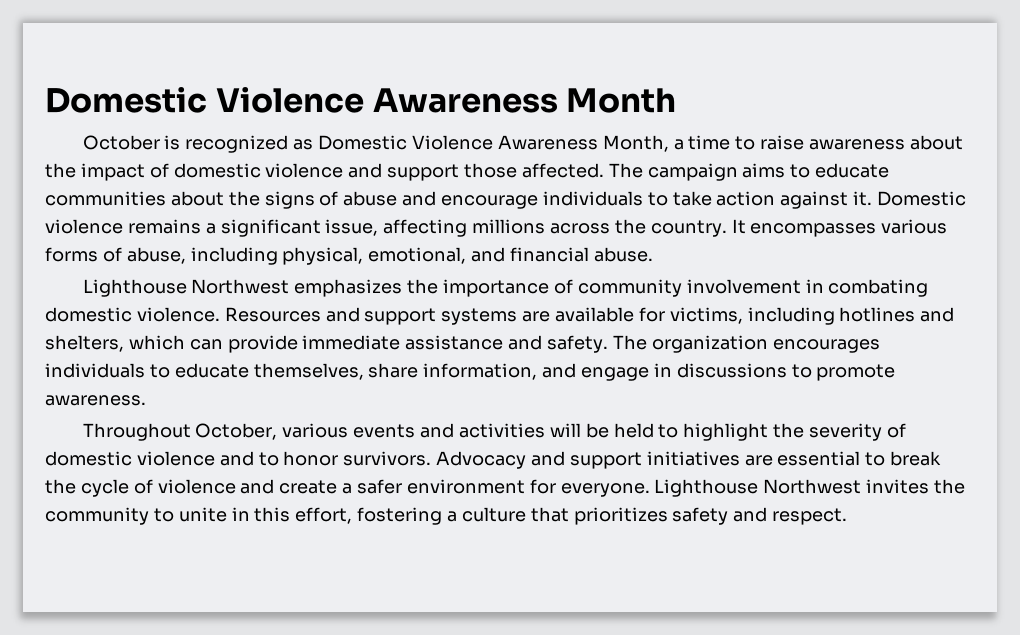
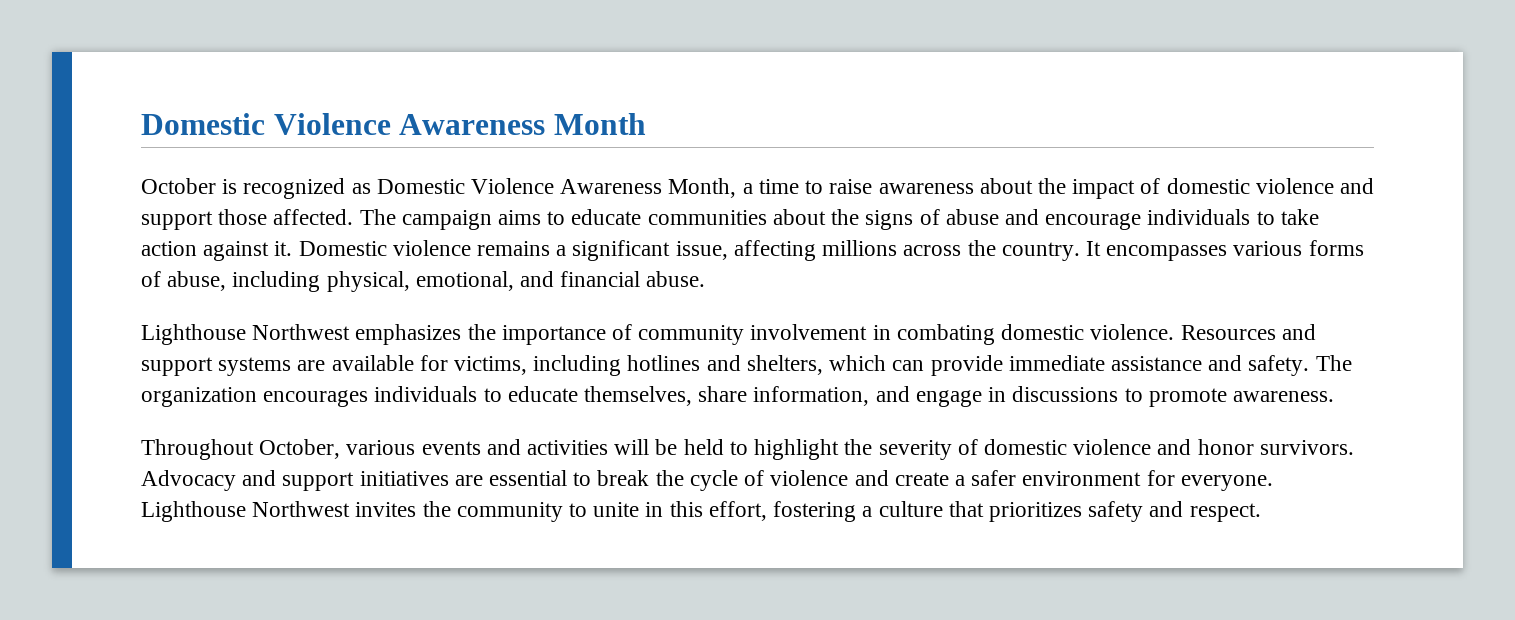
[258,452,279,466] to -> (1192, 447) none

